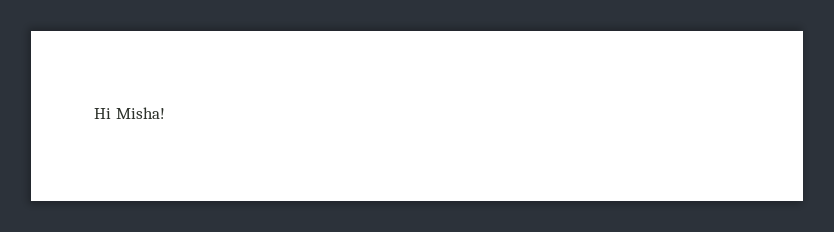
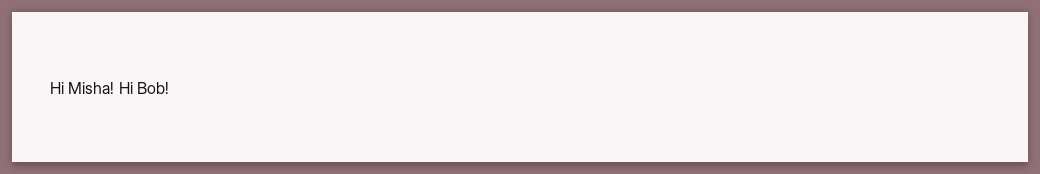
(165, 113) none -> [118,82,169,94] Hi Bob!

